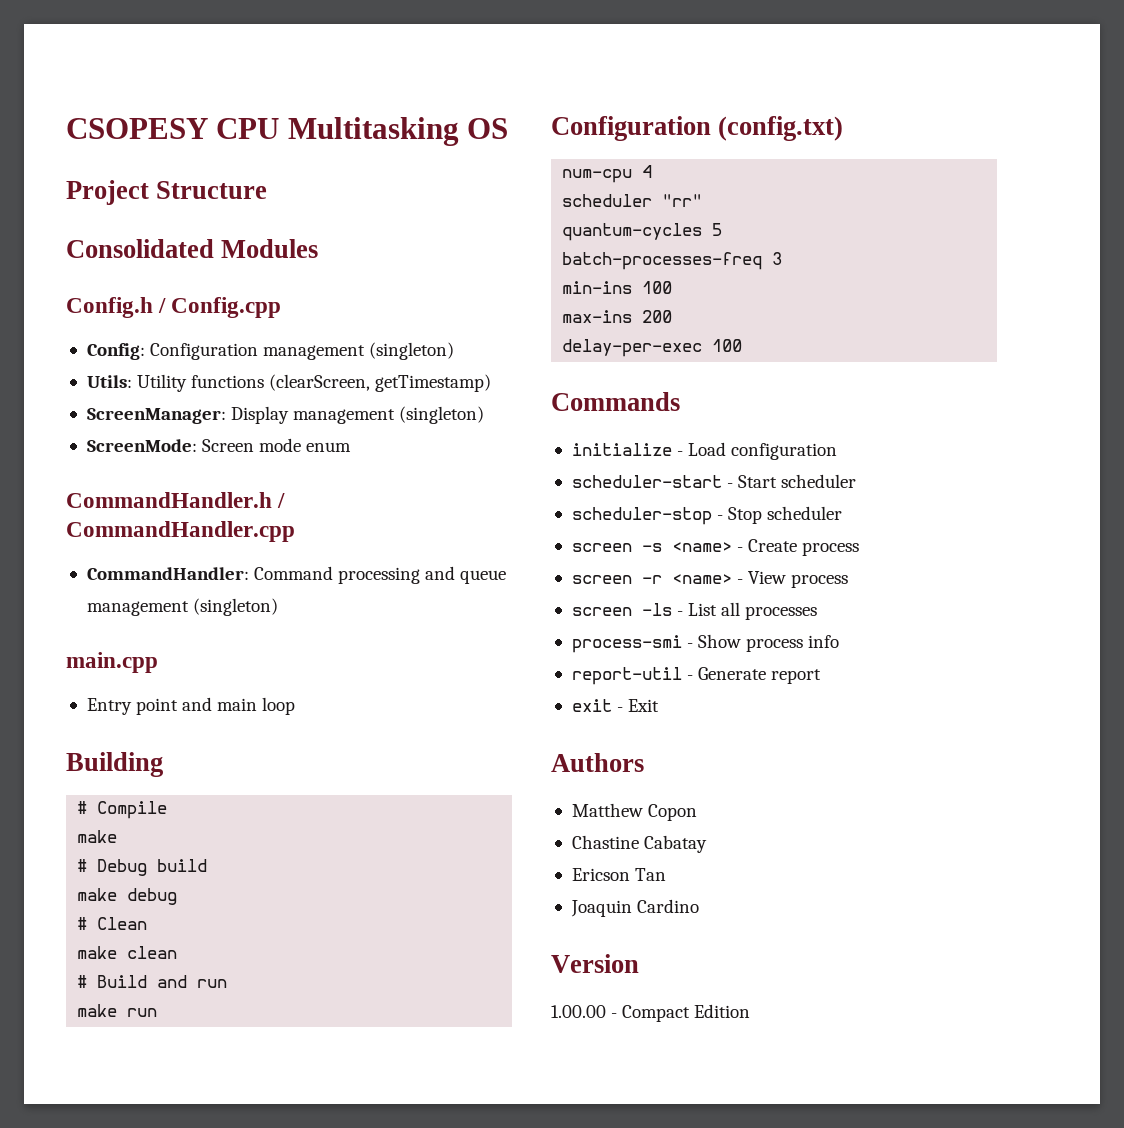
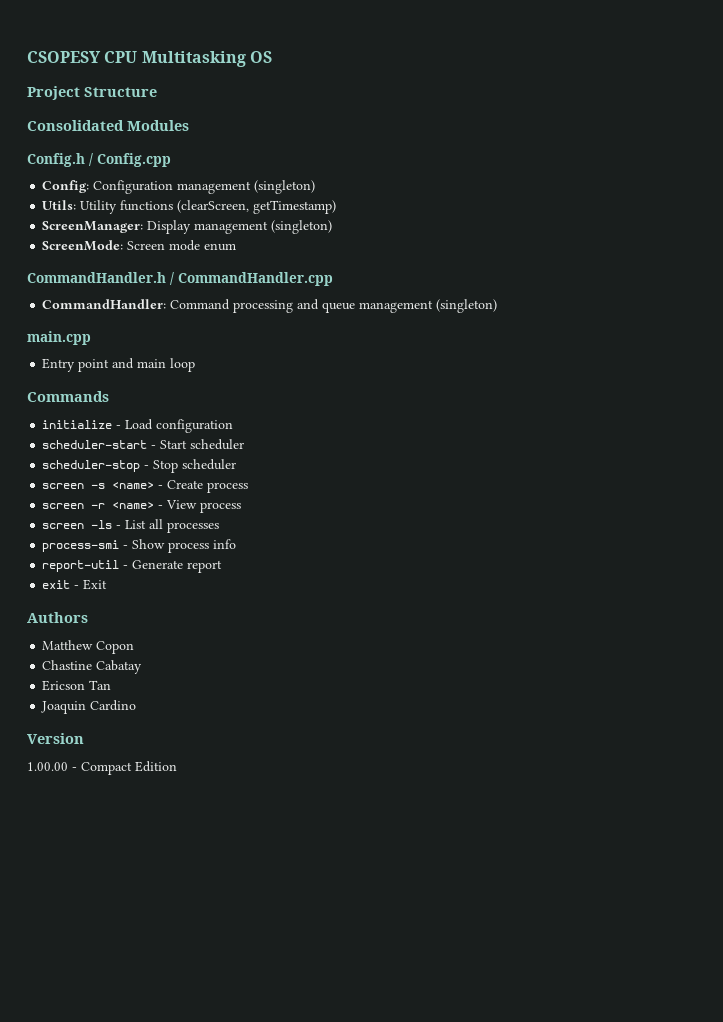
[66,752,163,777] [77,801,168,819] [77,830,118,843] [77,859,208,876] [77,888,178,905] [77,917,148,930] [77,946,178,959] [77,975,228,988] [77,1004,158,1017] [551,116,844,141] [562,165,653,183] [562,194,703,207] [562,223,723,241] [562,252,783,270] [562,281,673,294] [562,310,673,323] [562,339,743,357] // Building // # Compile // make // # Debug build // make debug // # Clean // make clean // # Build and run // make run // Configuration (config.txt) // num-cpu 4 // scheduler "rr" // quantum-cycles 5 // batch-processes-freq 3 // min-ins 100 // max-ins 200 // delay-per-exec 100 -> (196, 365) none

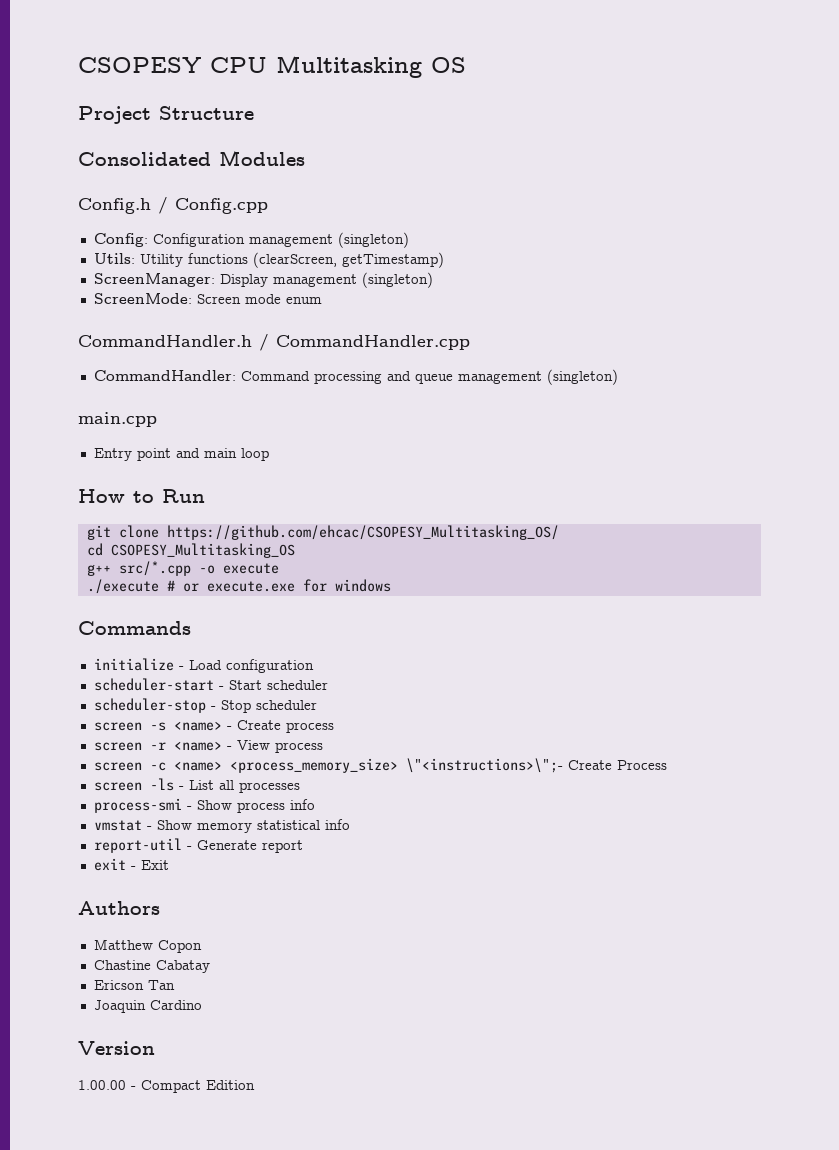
(196, 365) none -> [78,489,205,503] [86,525,559,540] [86,543,295,558] [86,561,279,576] [86,579,391,594] // How to Run // git clone https://github.com/ehcac/CSOPESY_Multitasking_OS/ // cd CSOPESY_Multitasking_OS // g++ src/*.cpp -o execute // ./execute # or execute.exe for windows
(242, 507) none -> [93,758,667,773] // screen -c <name> <process_memory_size> \"<instructions>\";- Create Process
(237, 544) none -> [93,819,350,833] // vmstat - Show memory statistical info

